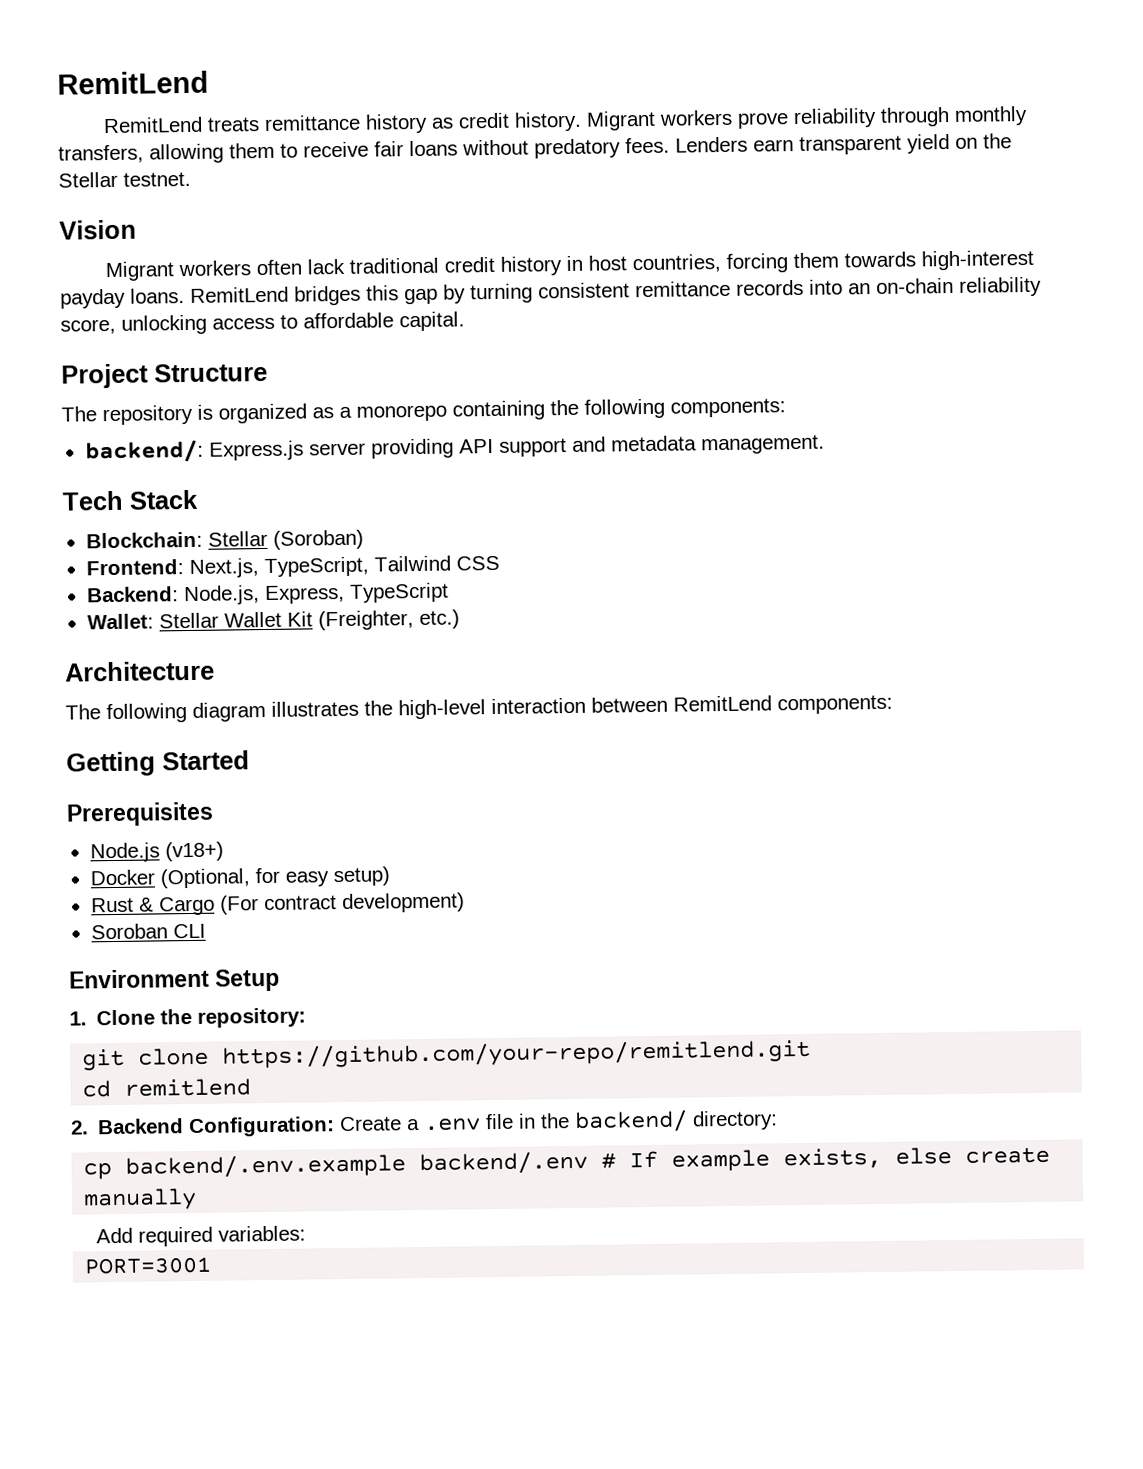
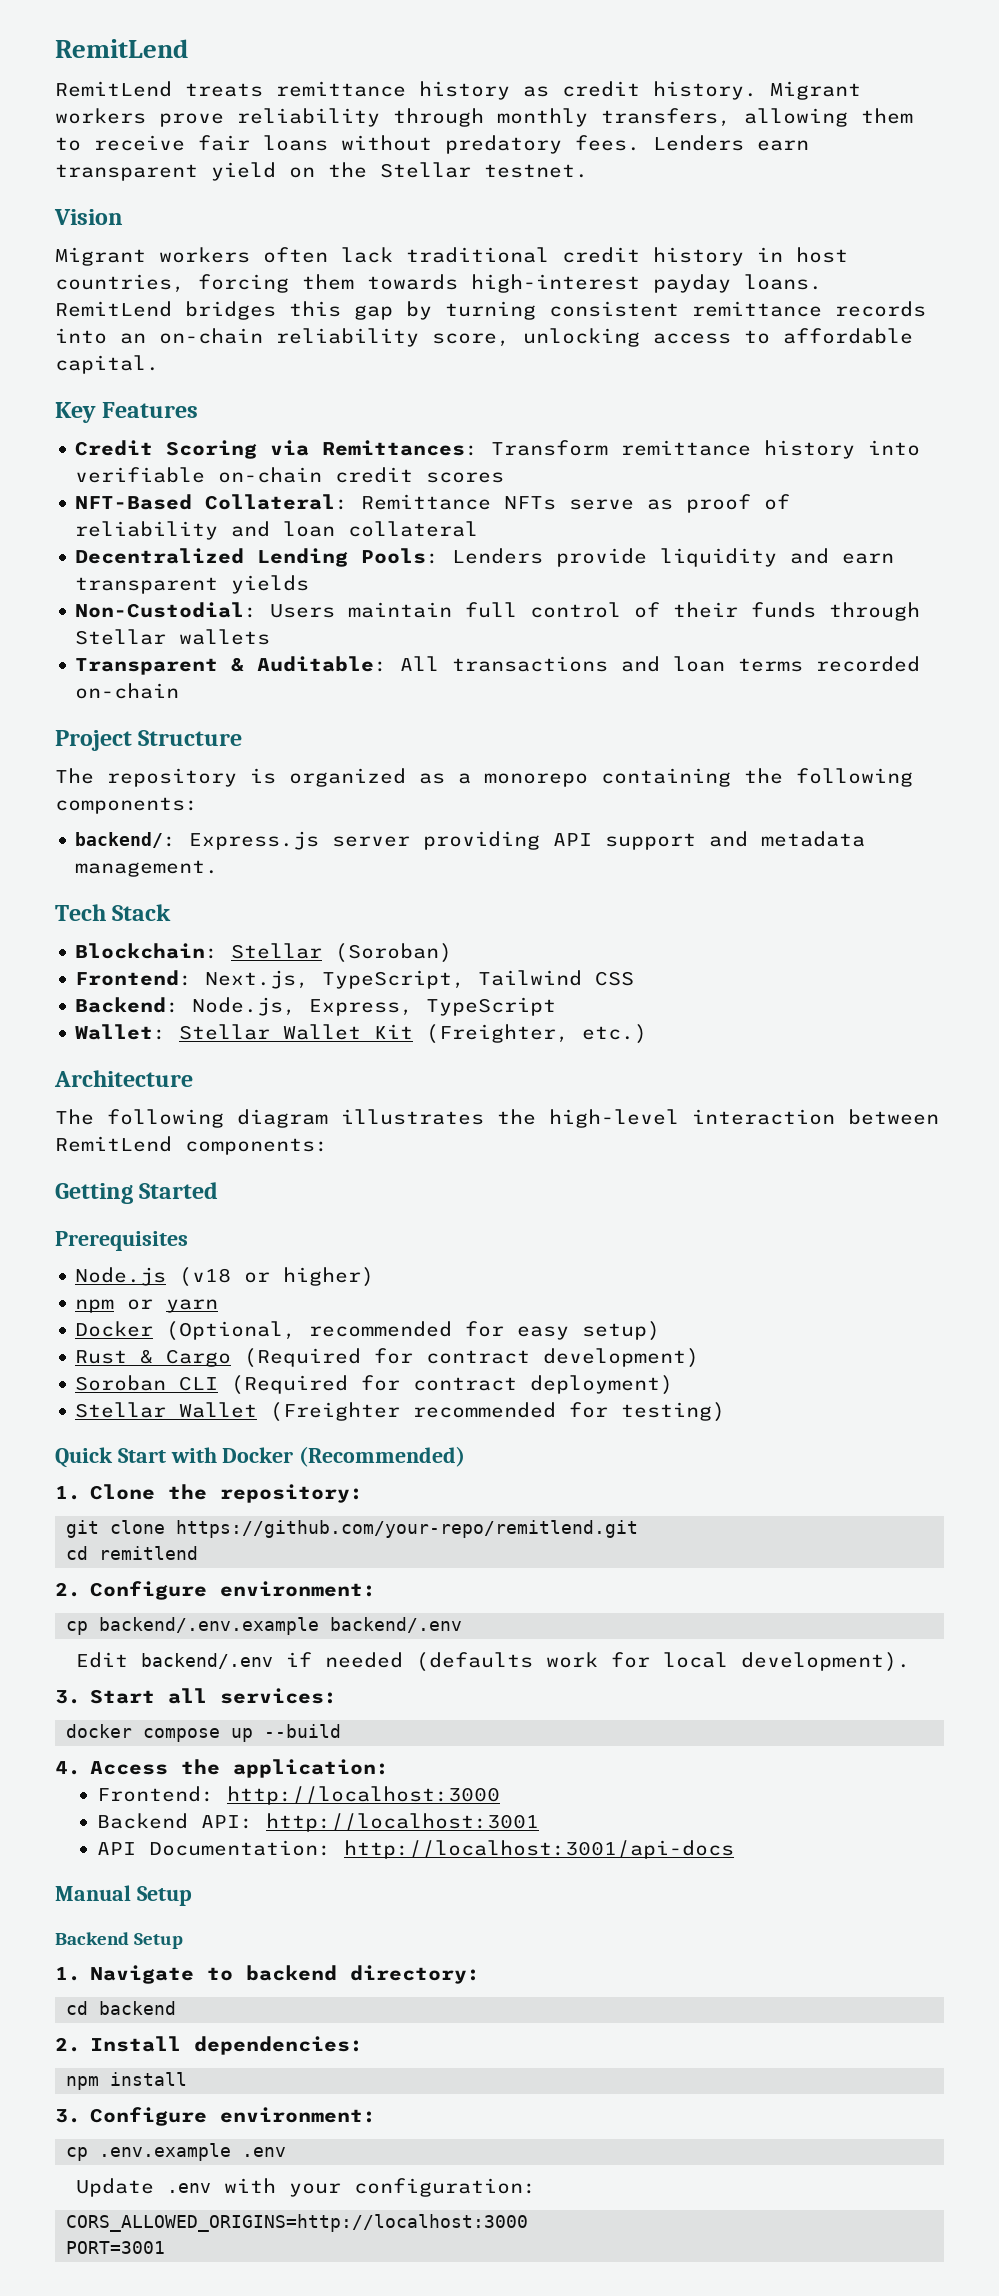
(465, 321) none -> [55,402,199,423] [75,440,921,459] [75,467,505,483] [75,494,791,513] [75,521,479,540] [75,548,895,567] [75,575,310,594] [75,602,921,621] [75,629,271,645] [75,656,921,675] [75,683,180,699] // Key Features // Credit Scoring via Remittances: Transform remittance history into verifiable on-chain credit scores // NFT-Based Collateral: Remittance NFTs serve as proof of reliability and loan collateral // Decentralized Lending Pools: Lenders provide liquidity and earn transparent yields // Non-Custodial: Users maintain full control of their funds through Stellar wallets // Transparent & Auditable: All transactions and loan terms recorded on-chain
[164,841,224,862] (v18+) -> [179,1267,375,1287] [75,1299,219,1313] (v18 or higher) // npm or yarn
(250, 878) none -> [309,1321,453,1337] recommended
[219,895,259,915] (For -> [244,1348,414,1368] (Required for
[69,968,281,992] // Environment Setup -> [231,1375,674,1395] [75,1402,726,1422] [55,1446,466,1468] (Required for contract deployment) // Stellar Wallet (Freighter recommended for testing) // Quick Start with Docker (Recommended)
[97,1109,779,1138] [83,1146,1051,1180] [83,1187,198,1211] [96,1225,307,1247] Backend Configuration: Create a .env file in the backend/ directory: // cp backend/.env.example backend/.env # If example exists, else create manually // Add required variables: -> [90,1581,377,1600] [66,1617,463,1635] [76,1652,911,1672] [55,1688,338,1704] [66,1724,342,1742] [55,1759,390,1778] [96,1786,500,1805] [96,1813,539,1832] [96,1840,734,1859] [55,1885,192,1906] [55,1932,184,1949] [55,1965,481,1984] [66,2001,177,2015] [55,2036,364,2055] [66,2072,188,2090] [55,2107,377,2126] [66,2143,287,2161] [76,2178,537,2197] [66,2214,529,2232] Configure environment: // cp backend/.env.example backend/.env // Edit backend/.env if needed (defaults work for local development). // 3. Start all services: // docker compose up --build // 4. Access the application: // Frontend: http://localhost:3000 // Backend API: http://localhost:3001 // API Documentation: http://localhost:3001/api-docs // Manual Setup // Backend Setup // 1. Navigate to backend directory: // cd backend // 2. Install dependencies: // npm install // 3. Configure environment: // cp .env.example .env // Update .env with your configuration: // CORS_ALLOWED_ORIGINS=http://localhost:3000

